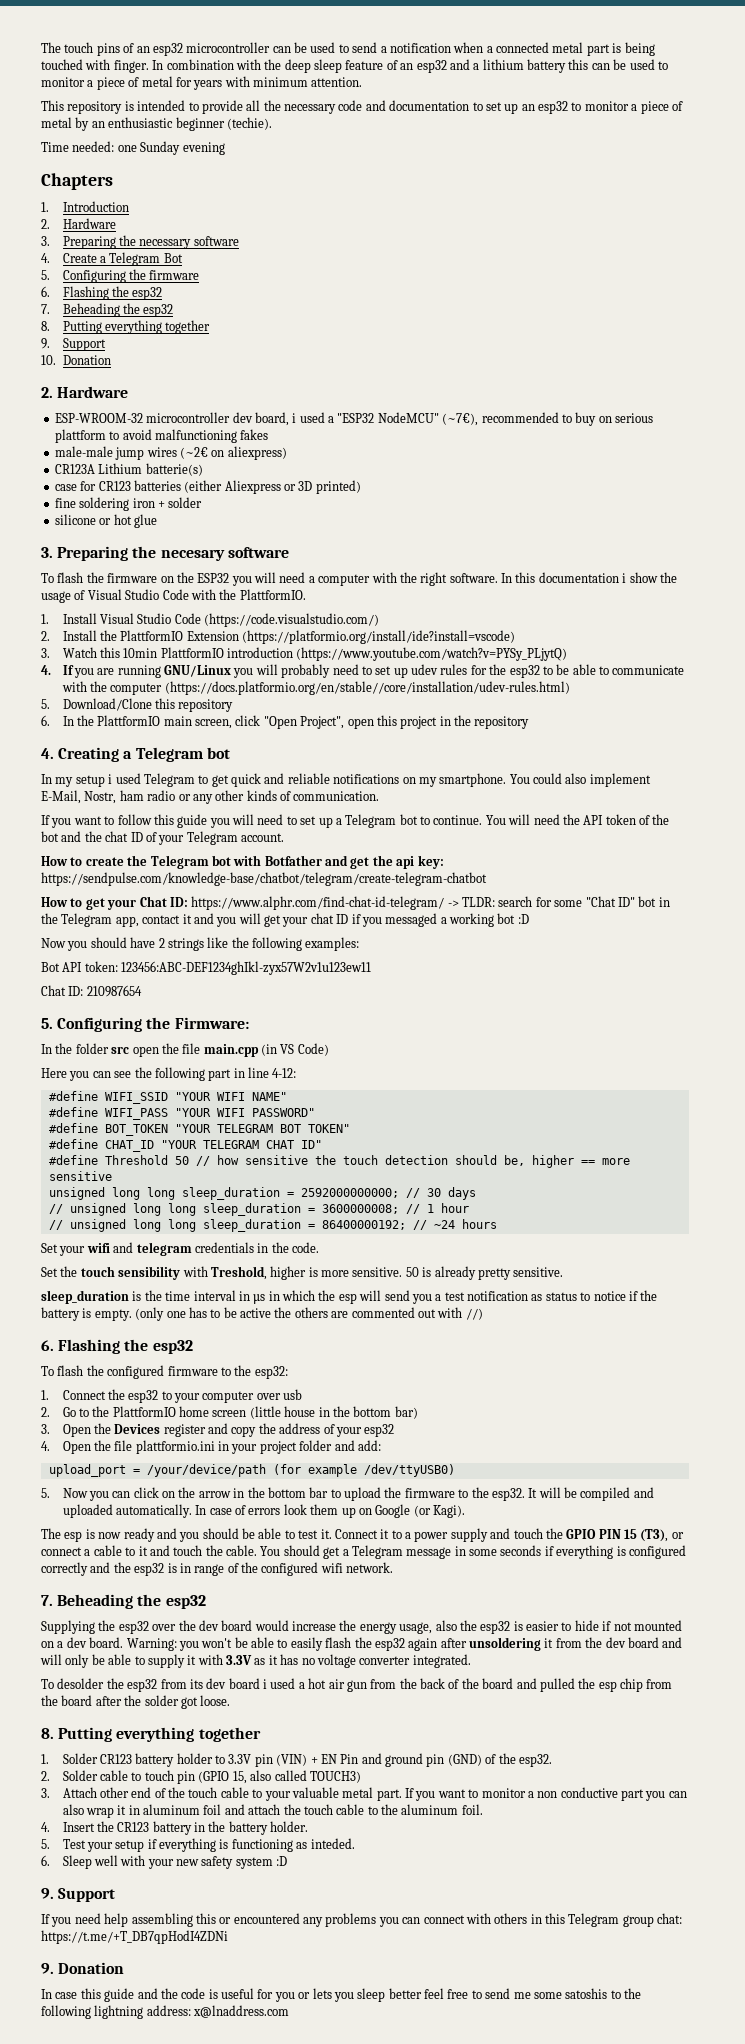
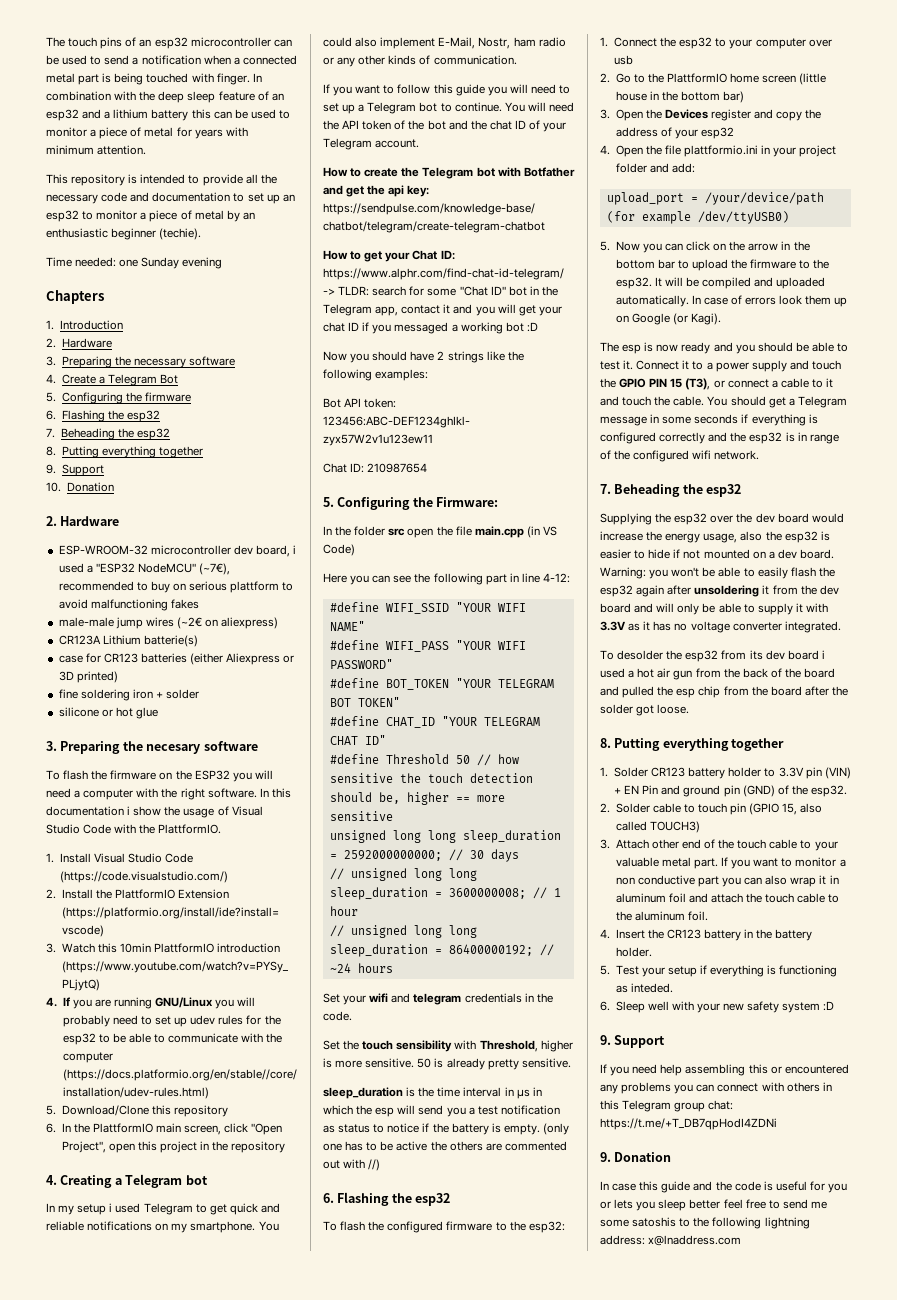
[210,1266,267,1280] Treshold, -> [479,1040,538,1052] Threshold,

